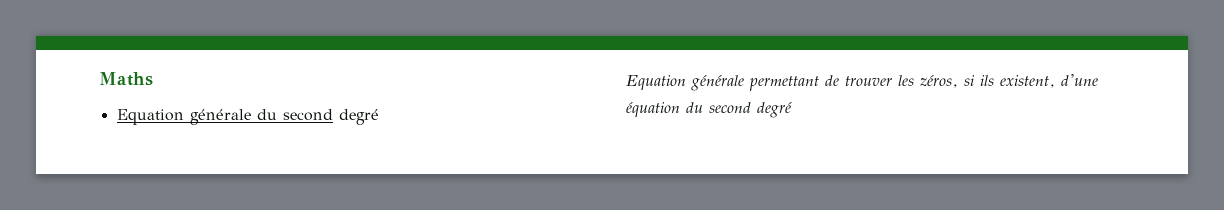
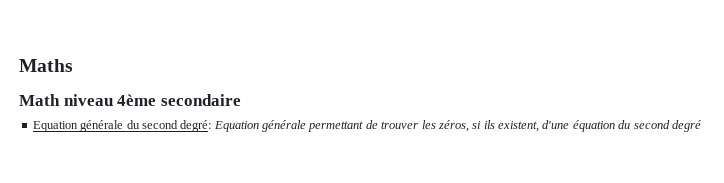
(153, 79) none -> [19,94,241,106] // Math niveau 4ème secondaire
[338,109,379,125] degré // -> [180,120,212,132] degré:

